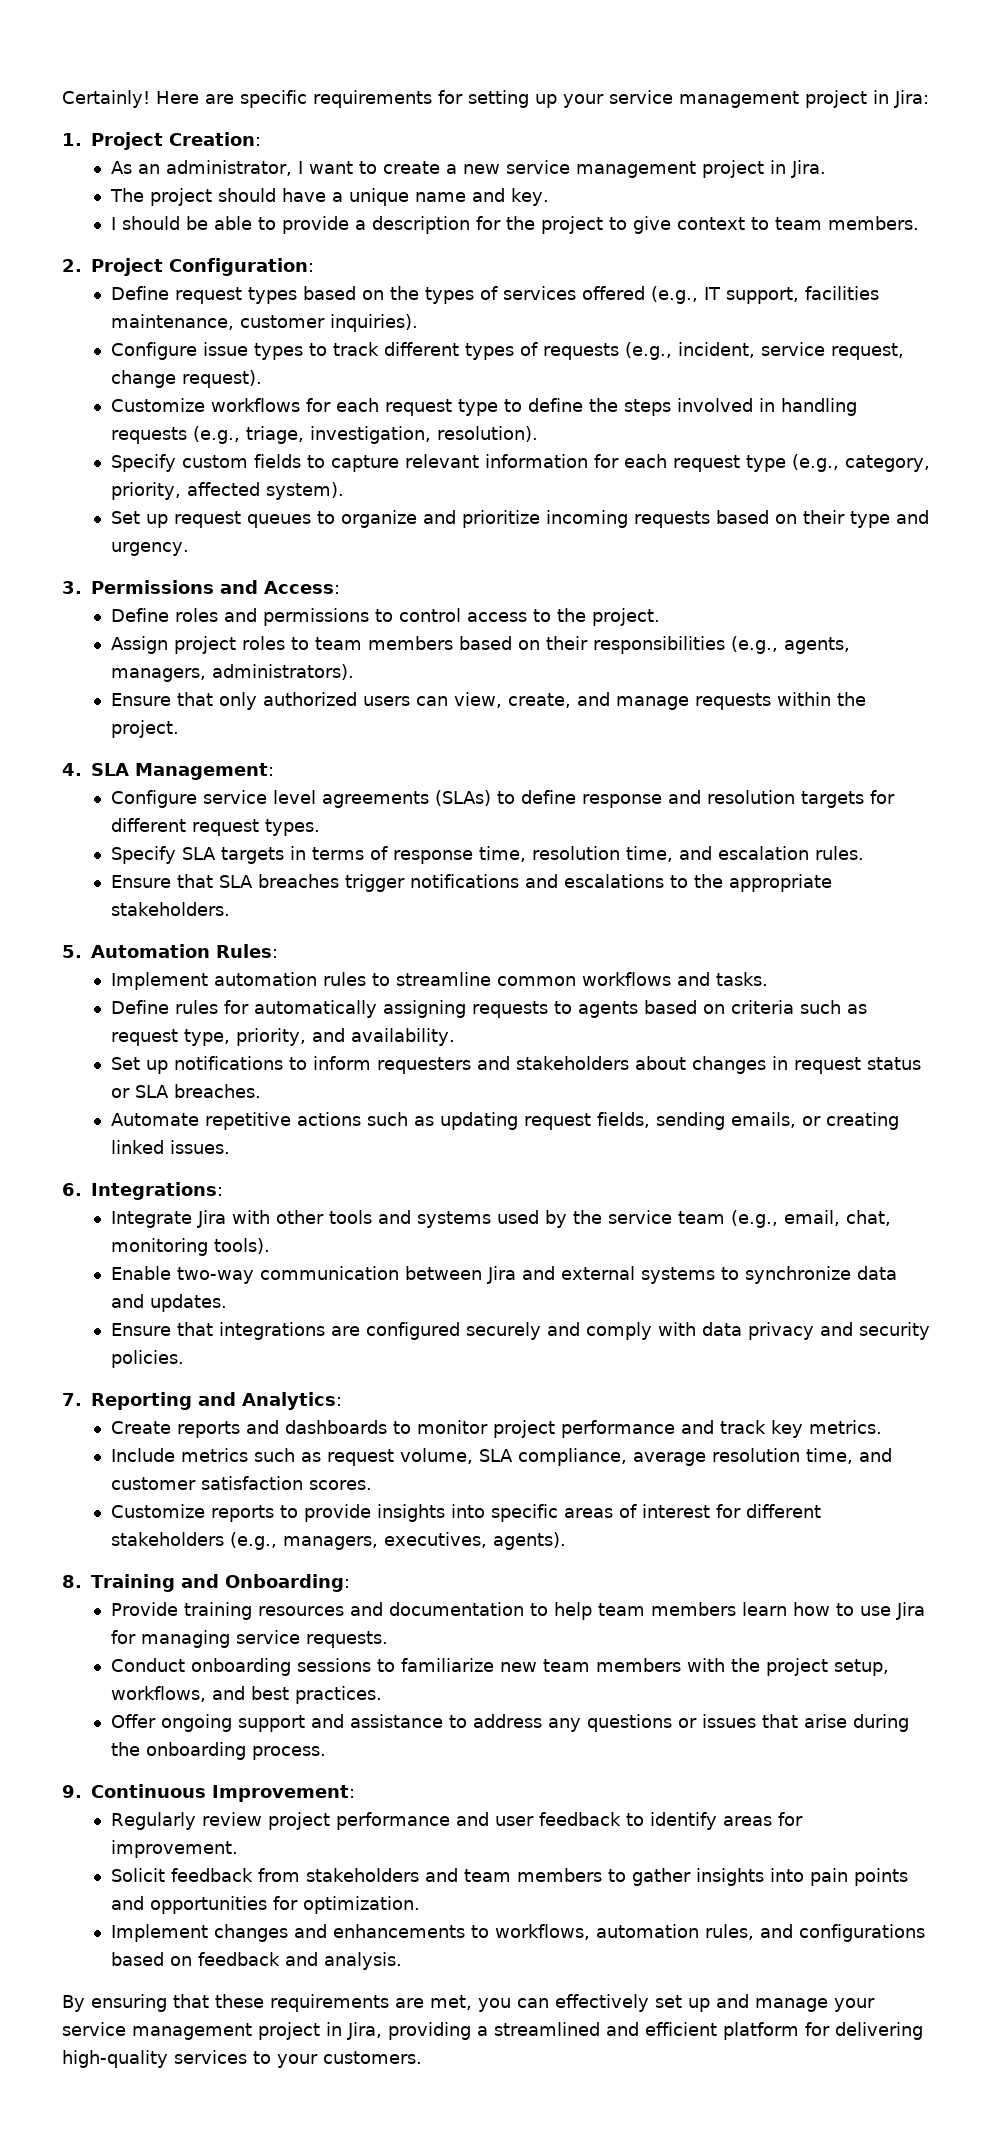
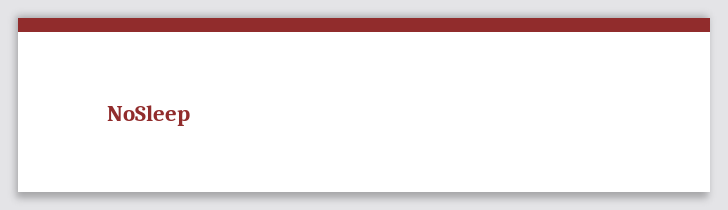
[62,90,929,108] [62,132,261,150] [110,160,826,178] [109,188,549,206] [110,216,919,234] [62,258,314,276] [110,286,879,304] [110,314,418,332] [110,342,904,360] [110,370,262,388] [110,398,857,416] [110,426,538,444] [110,454,930,472] [110,482,344,500] [110,510,929,528] [110,542,189,556] [62,580,340,594] [110,608,660,626] [110,636,850,654] [110,664,354,682] [110,692,866,710] [110,720,179,738] [62,763,274,780] [110,790,895,808] [110,818,320,836] [110,846,864,864] [110,874,832,892] [110,902,230,916] [62,944,278,958] [110,972,768,990] [110,1000,867,1018] [110,1028,455,1046] [110,1056,921,1074] [110,1084,261,1098] [110,1112,899,1130] [110,1140,230,1154] [62,1182,223,1200] [110,1210,891,1228] [110,1238,270,1256] [110,1266,897,1284] [110,1294,227,1312] [110,1322,930,1340] [110,1350,184,1368] [62,1392,342,1410] [110,1420,882,1438] [110,1448,892,1466] [110,1476,372,1490] [110,1504,821,1522] [110,1532,566,1550] [62,1574,350,1592] [110,1602,925,1620] [110,1630,388,1648] [110,1658,889,1676] [110,1686,382,1704] [110,1714,909,1732] [110,1742,326,1760] [62,1784,355,1802] [110,1812,803,1830] [110,1840,238,1858] [110,1868,908,1886] [110,1896,420,1914] [110,1924,925,1942] [110,1952,402,1970] [62,1994,875,2012] [62,2022,923,2040] [62,2050,422,2068] Certainly! Here are specific requirements for setting up your service management project in Jira: // 1. Project Creation: // As an administrator, I want to create a new service management project in Jira. // The project should have a unique name and key. // I should be able to provide a description for the project to give context to team members. // 2. Project Configuration: // Define request types based on the types of services offered (e.g., IT support, facilities maintenance, customer inquiries). // Configure issue types to track different types of requests (e.g., incident, service request, change request). // Customize workflows for each request type to define the steps involved in handling requests (e.g., triage, investigation, resolution). // Specify custom fields to capture relevant information for each request type (e.g., category, priority, affected system). // Set up request queues to organize and prioritize incoming requests based on their type and urgency. // 3. Permissions and Access: // Define roles and permissions to control access to the project. // Assign project roles to team members based on their responsibilities (e.g., agents, managers, administrators). // Ensure that only authorized users can view, create, and manage requests within the project. // 4. SLA Management: // Configure service level agreements (SLAs) to define response and resolution targets for different request types. // Specify SLA targets in terms of response time, resolution time, and escalation rules. // Ensure that SLA breaches trigger notifications and escalations to the appropriate stakeholders. // 5. Automation Rules: // Implement automation rules to streamline common workflows and tasks. // Define rules for automatically assigning requests to agents based on criteria such as request type, priority, and availability. // Set up notifications to inform requesters and stakeholders about changes in request status or SLA breaches. // Automate repetitive actions such as updating request fields, sending emails, or creating linked issues. // 6. Integrations: // Integrate Jira with other tools and systems used by the service team (e.g., email, chat, monitoring tools). // Enable two-way communication between Jira and external systems to synchronize data and updates. // Ensure that integrations are configured securely and comply with data privacy and security policies. // 7. Reporting and Analytics: // Create reports and dashboards to monitor project performance and track key metrics. // Include metrics such as request volume, SLA compliance, average resolution time, and customer satisfaction scores. // Customize reports to provide insights into specific areas of interest for different stakeholders (e.g., managers, executives, agents). // 8. Training and Onboarding: // Provide training resources and documentation to help team members learn how to use Jira for managing service requests. // Conduct onboarding sessions to familiarize new team members with the project setup, workflows, and best practices. // Offer ongoing support and assistance to address any questions or issues that arise during the onboarding process. // 9. Continuous Improvement: // Regularly review project performance and user feedback to identify areas for improvement. // Solicit feedback from stakeholders and team members to gather insights into pain points and opportunities for optimization. // Implement changes and enhancements to workflows, automation rules, and configurations based on feedback and analysis. // By ensuring that these requirements are met, you can effectively set up and manage your service management project in Jira, providing a streamlined and efficient platform for delivering high-quality services to your customers. -> [107,105,190,126] NoSleep

